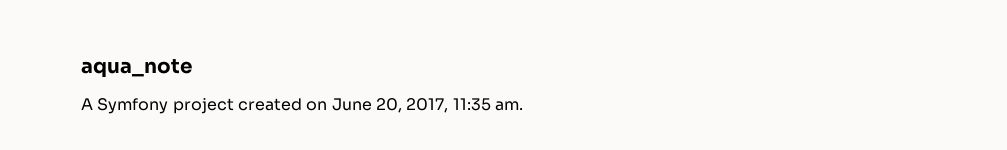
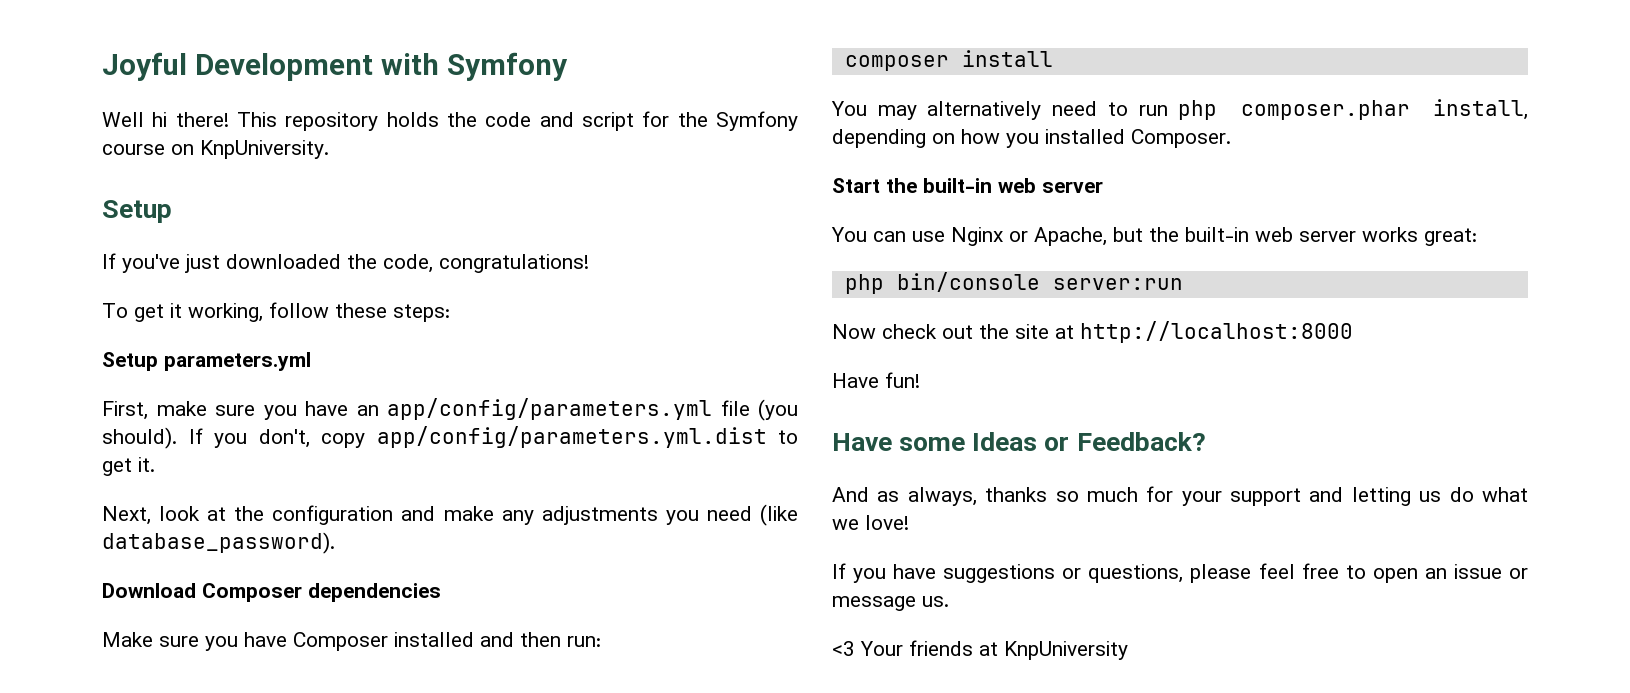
[81,59,192,78] [81,98,523,114] aqua_note // A Symfony project created on June 20, 2017, 11:35 am. -> [102,52,568,81] [102,111,799,131] [102,140,329,159] [102,200,172,223] [102,253,589,273] [102,302,450,322] [102,352,311,371] [102,398,798,421] [102,426,798,449] [102,457,155,476] [102,504,798,526] [102,532,335,554] [102,583,441,602] [102,632,601,651] [844,50,1053,71] [831,99,1528,120] [832,129,1231,148] [832,178,1103,193] [831,227,1477,246] [844,272,1183,294] [832,321,1353,343] [832,372,920,388] [832,432,1206,451] [832,486,1528,506] [832,515,909,530] [832,563,1528,583] [832,596,949,611] [832,640,1128,660] Joyful Development with Symfony // Well hi there! This repository holds the code and script for the Symfony course on KnpUniversity. // Setup // If you've just downloaded the code, congratulations! // To get it working, follow these steps: // Setup parameters.yml // First, make sure you have an app/config/parameters.yml file (you should). If you don't, copy app/config/parameters.yml.dist to get it. // Next, look at the configuration and make any adjustments you need (like database_password). // Download Composer dependencies // Make sure you have Composer installed and then run: // composer install // You may alternatively need to run php composer.phar install, depending on how you installed Composer. // Start the built-in web server // You can use Nginx or Apache, but the built-in web server works great: // php bin/console server:run // Now check out the site at http://localhost:8000 // Have fun! // Have some Ideas or Feedback? // And as always, thanks so much for your support and letting us do what we love! // If you have suggestions or questions, please feel free to open an issue or message us. // <3 Your friends at KnpUniversity

